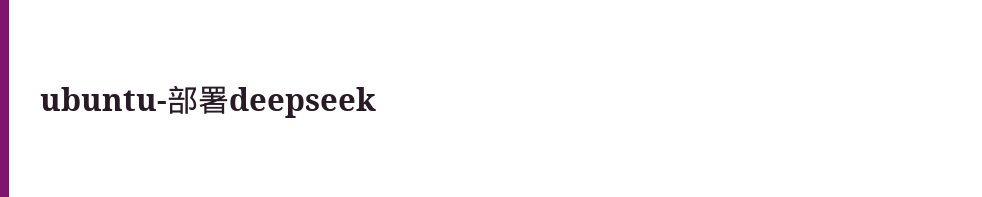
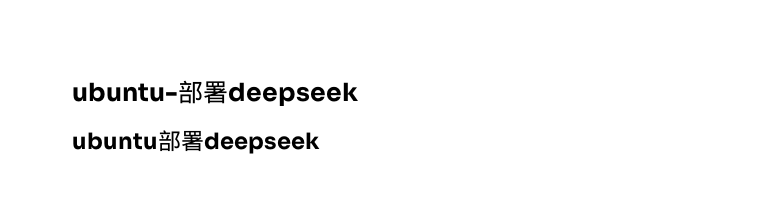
(376, 102) none -> [72,130,320,154] // ubuntu部署deepseek

